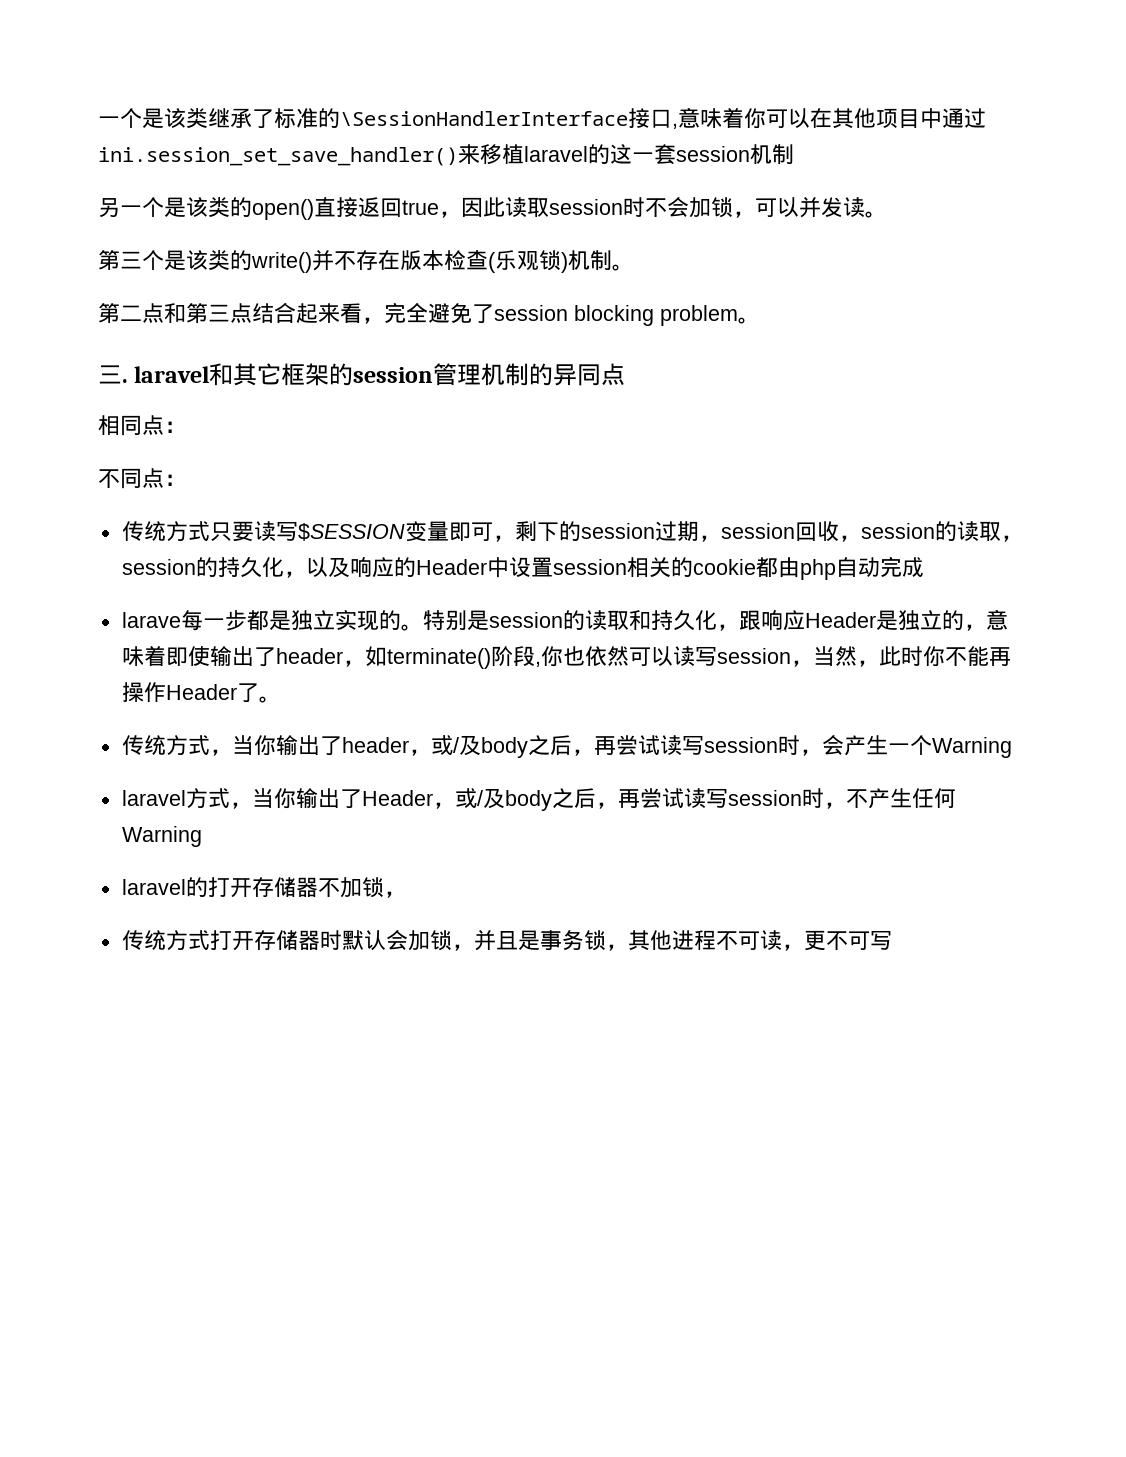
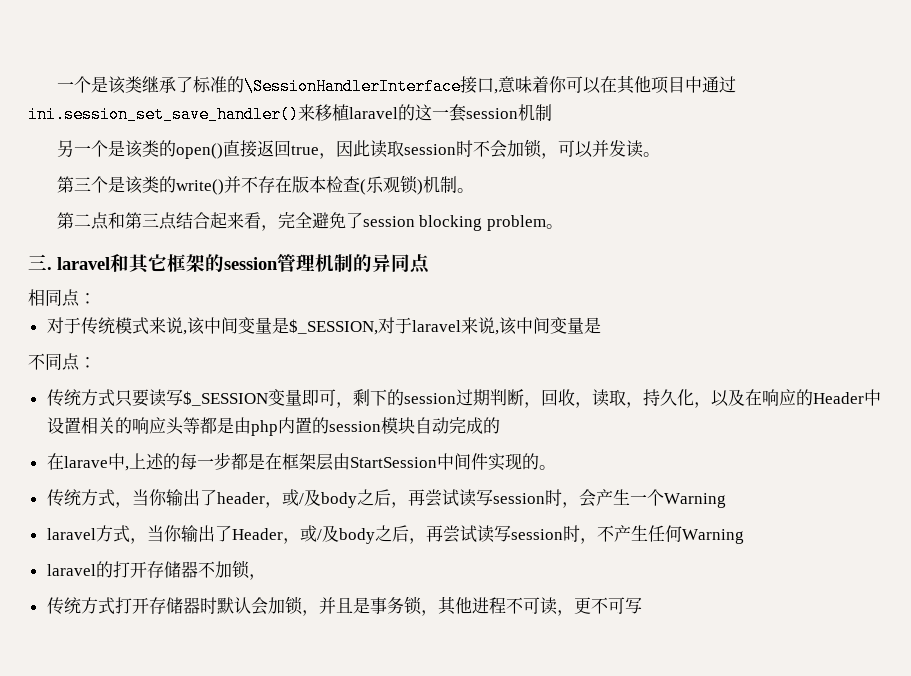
(186, 427) none -> [46,317,601,335] // 对于传统模式来说,该中间变量是$_SESSION,对于laravel来说,该中间变量是
[297,523,405,541] $SESSION -> [182,391,268,406] $_SESSION
[698,521,1023,542] [121,557,218,577] ，session回收，session的读取，session的 -> [489,389,643,408] 判断，回收，读取，
(350, 567) none -> [744,389,762,406] 在
[552,556,924,580] [121,609,1008,631] [121,646,1011,669] [121,682,259,703] session相关的cookie都由php自动完成 // larave每一步都是独立实现的。特别是session的读取和持久化，跟响应Header是独立的，意味着即使输出了header，如terminate()阶段,你也依然可以读写session，当然，此时你不能再操作Header了 -> [80,417,500,436] [46,452,539,471] 相关的响应头等都是由php内置的session模块自动完成的 // 在larave中,上述的每一步都是在框架层由StartSession中间件实现的

